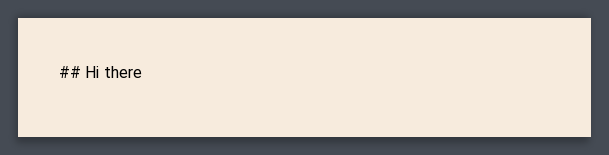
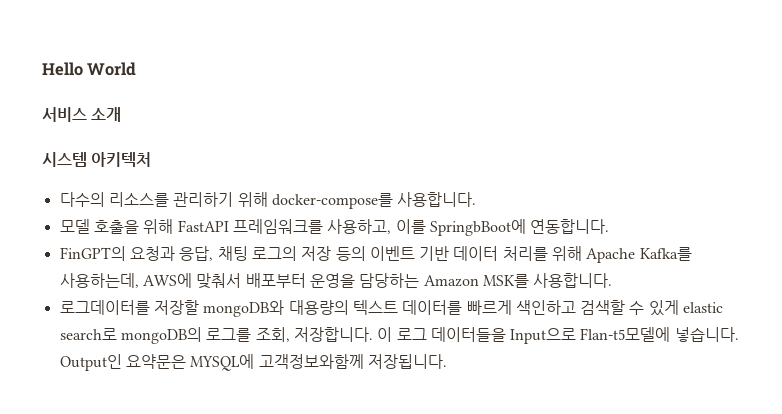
[59,66,142,78] ## Hi there -> [42,62,137,76] [42,107,122,122] [42,152,152,167] [59,192,477,209] [59,219,610,236] [59,246,692,263] [59,273,613,289] [59,300,724,317] [59,327,739,344] [59,354,447,371] Hello World // 서비스 소개 // 시스템 아키텍처 // 다수의 리소스를 관리하기 위해 docker-compose를 사용합니다. // 모델 호출을 위해 FastAPI 프레임워크를 사용하고, 이를 SpringbBoot에 연동합니다. // FinGPT의 요청과 응답, 채팅 로그의 저장 등의 이벤트 기반 데이터 처리를 위해 Apache Kafka를 사용하는데, AWS에 맞춰서 배포부터 운영을 담당하는 Amazon MSK를 사용합니다. // 로그데이터를 저장할 mongoDB와 대용량의 텍스트 데이터를 빠르게 색인하고 검색할 수 있게 elastic search로 mongoDB의 로그를 조회, 저장합니다. 이 로그 데이터들을 Input으로 Flan-t5모델에 넣습니다. Output인 요약문은 MYSQL에 고객정보와함께 저장됩니다.

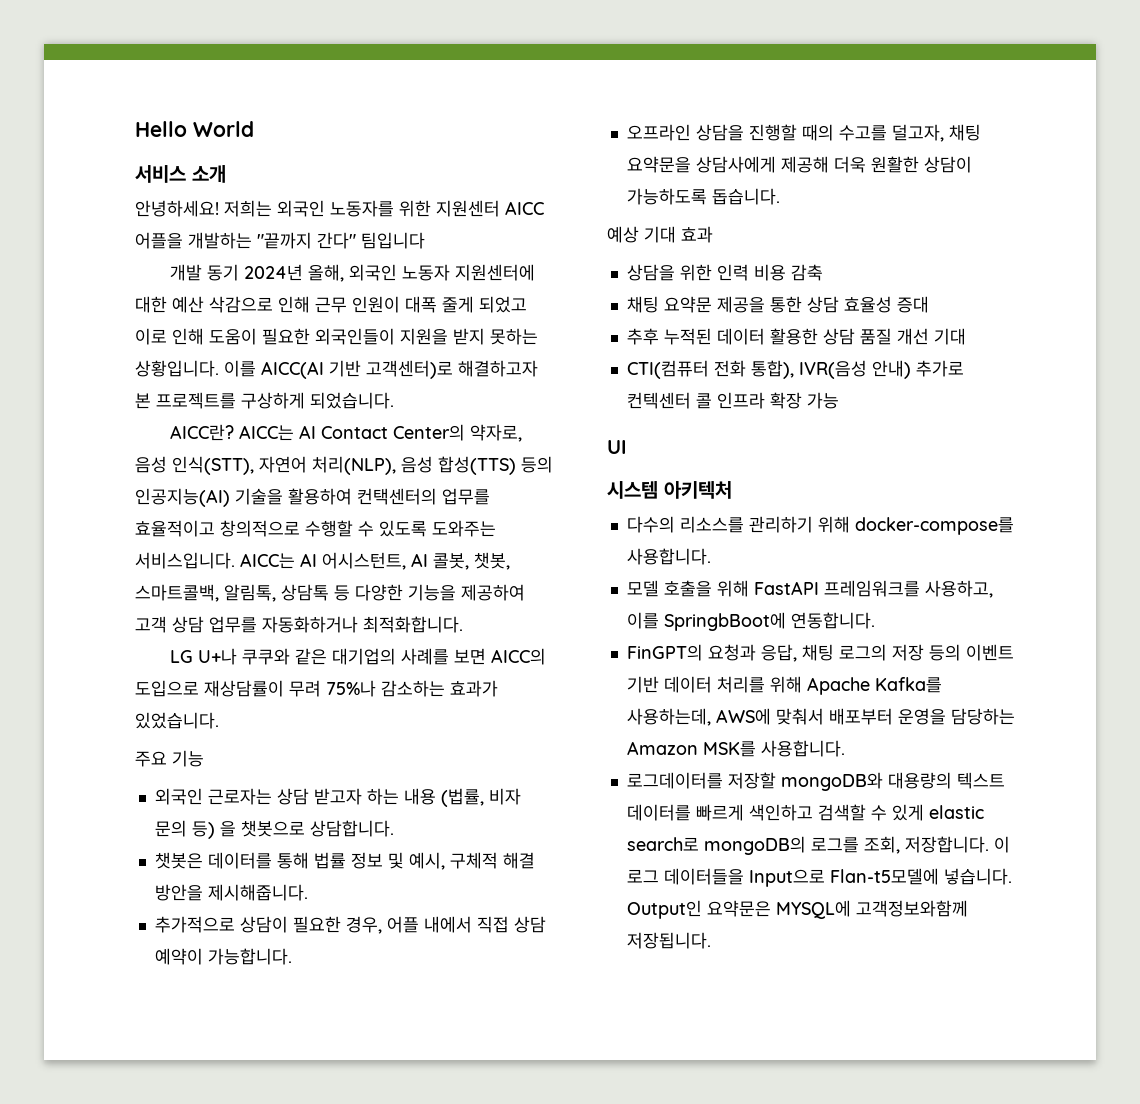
(122, 114) none -> [135,200,544,217] [135,232,425,249] [169,264,535,282] [135,296,527,313] [135,328,538,345] [135,360,538,379] [135,392,394,409] [169,424,522,442] [135,456,553,475] [135,488,490,507] [135,520,496,537] [135,552,510,570] [135,584,525,602] [135,616,463,633] [169,648,546,665] [135,680,498,697] [135,712,219,729] [135,750,204,767] [154,788,521,807] [154,820,394,839] [154,852,535,870] [154,884,308,901] [154,916,546,934] [154,948,292,965] [626,124,981,142] [626,156,972,173] [626,188,780,205] [607,226,713,243] [626,264,823,281] [626,296,929,313] [626,328,966,345] [626,360,964,379] [626,392,839,409] [607,440,627,454] // 안녕하세요! 저희는 외국인 노동자를 위한 지원센터 AICC 어플을 개발하는 "끝까지 간다" 팀입니다 // 개발 동기 2024년 올해, 외국인 노동자 지원센터에 대한 예산 삭감으로 인해 근무 인원이 대폭 줄게 되었고 이로 인해 도움이 필요한 외국인들이 지원을 받지 못하는 상황입니다. 이를 AICC(AI 기반 고객센터)로 해결하고자 본 프로젝트를 구상하게 되었습니다. // AICC란? AICC는 AI Contact Center의 약자로, 음성 인식(STT), 자연어 처리(NLP), 음성 합성(TTS) 등의 인공지능(AI) 기술을 활용하여 컨택센터의 업무를 효율적이고 창의적으로 수행할 수 있도록 도와주는 서비스입니다. AICC는 AI 어시스턴트, AI 콜봇, 챗봇, 스마트콜백, 알림톡, 상담톡 등 다양한 기능을 제공하여 고객 상담 업무를 자동화하거나 최적화합니다. // LG U+나 쿠쿠와 같은 대기업의 사례를 보면 AICC의 도입으로 재상담률이 무려 75%나 감소하는 효과가 있었습니다. // 주요 기능 // 외국인 근로자는 상담 받고자 하는 내용 (법률, 비자 문의 등) 을 챗봇으로 상담합니다. // 챗봇은 데이터를 통해 법률 정보 및 예시, 구체적 해결 방안을 제시해줍니다. // 추가적으로 상담이 필요한 경우, 어플 내에서 직접 상담 예약이 가능합니다. // 오프라인 상담을 진행할 때의 수고를 덜고자, 채팅 요약문을 상담사에게 제공해 더욱 원활한 상담이 가능하도록 돕습니다. // 예상 기대 효과 // 상담을 위한 인력 비용 감축 // 채팅 요약문 제공을 통한 상담 효율성 증대 // 추후 누적된 데이터 활용한 상담 품질 개선 기대 // CTI(컴퓨터 전화 통합), IVR(음성 안내) 추가로 컨텍센터 콜 인프라 확장 가능 // UI

